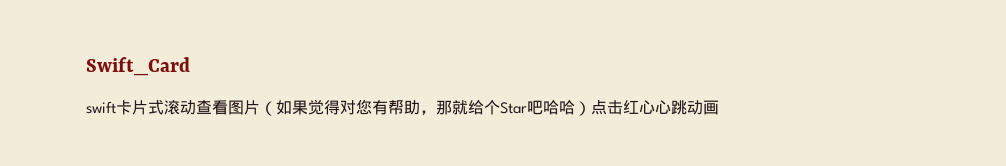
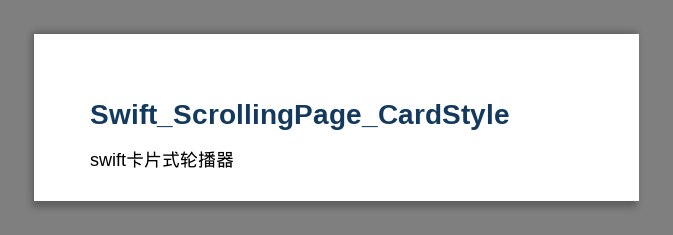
[86,57,190,76] Swift_Card -> [90,104,510,130] Swift_ScrollingPage_CardStyle
[164,99,719,116] 滚动查看图片（如果觉得对您有帮助，那就给个Star吧哈哈）点击红心心跳动画 -> [180,151,234,168] 轮播器

